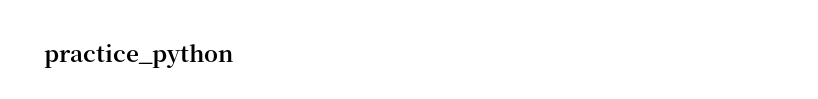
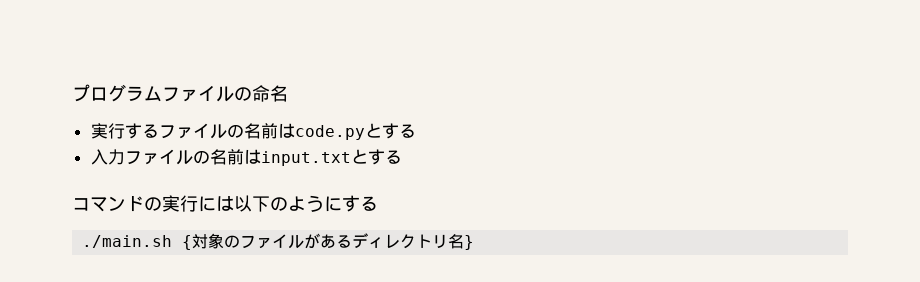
[44,44,233,68] practice_python -> [72,84,288,102] [90,123,416,140] [90,149,402,166] [72,195,378,212] [82,233,475,250] プログラムファイルの命名 // 実行するファイルの名前はcode.pyとする // 入力ファイルの名前はinput.txtとする // コマンドの実行には以下のようにする // ./main.sh {対象のファイルがあるディレクトリ名}

